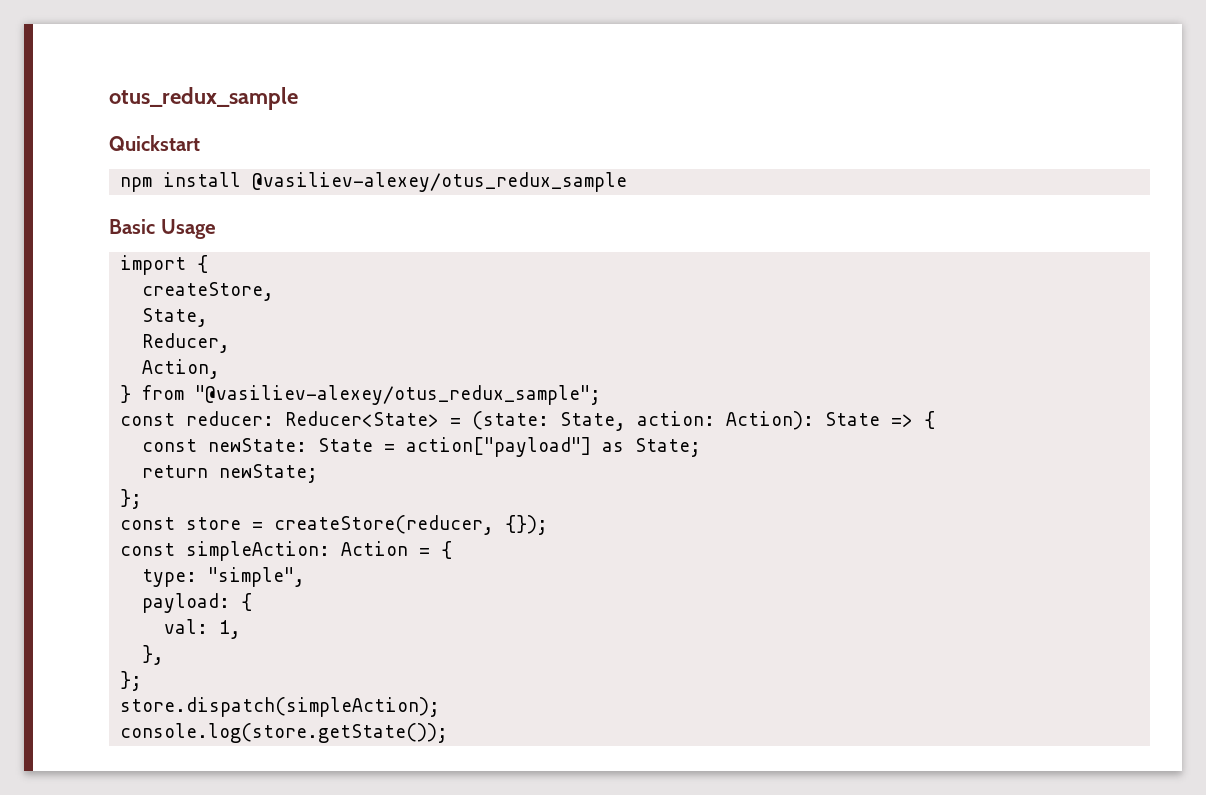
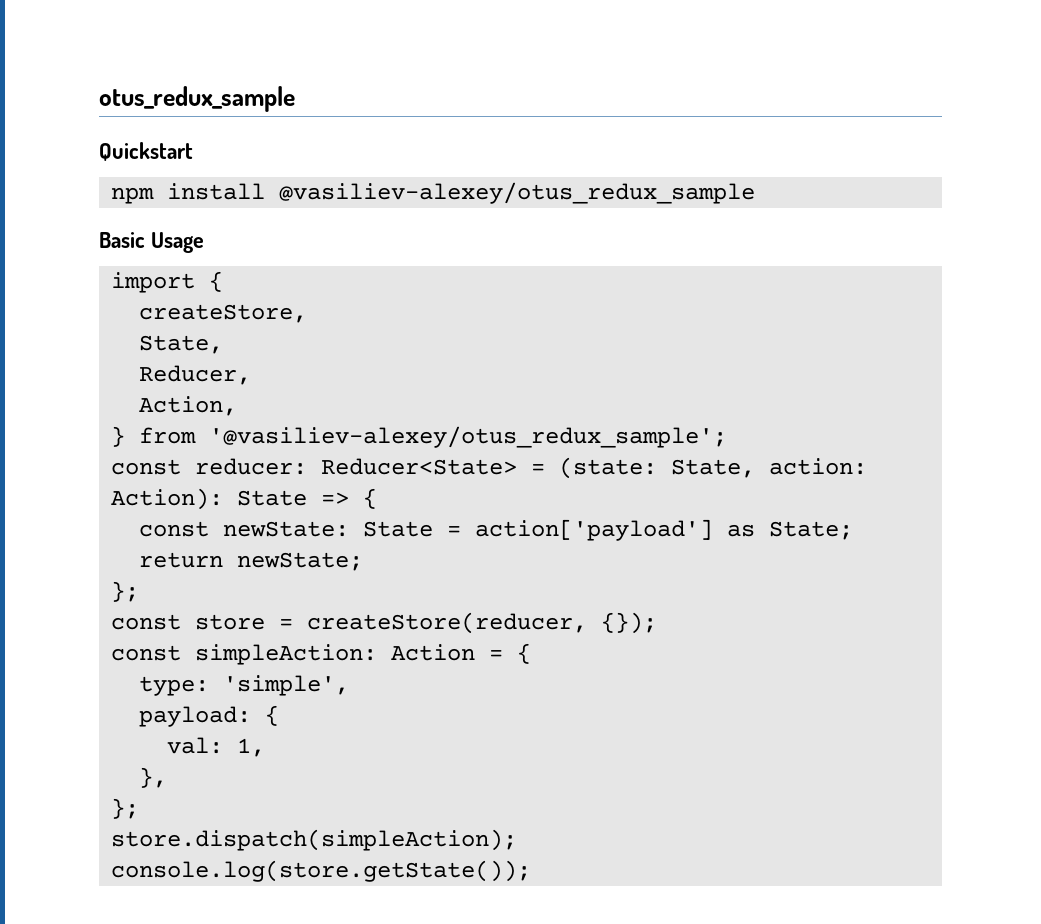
[195,385,602,405] "@vasiliev-alexey/otus_redux_sample"; -> [208,426,727,448] '@vasiliev-alexey/otus_redux_sample';
[406,437,592,457] action["payload"] -> [474,519,713,541] action['payload']
[208,567,306,587] "simple", -> [222,675,349,696] 'simple',

